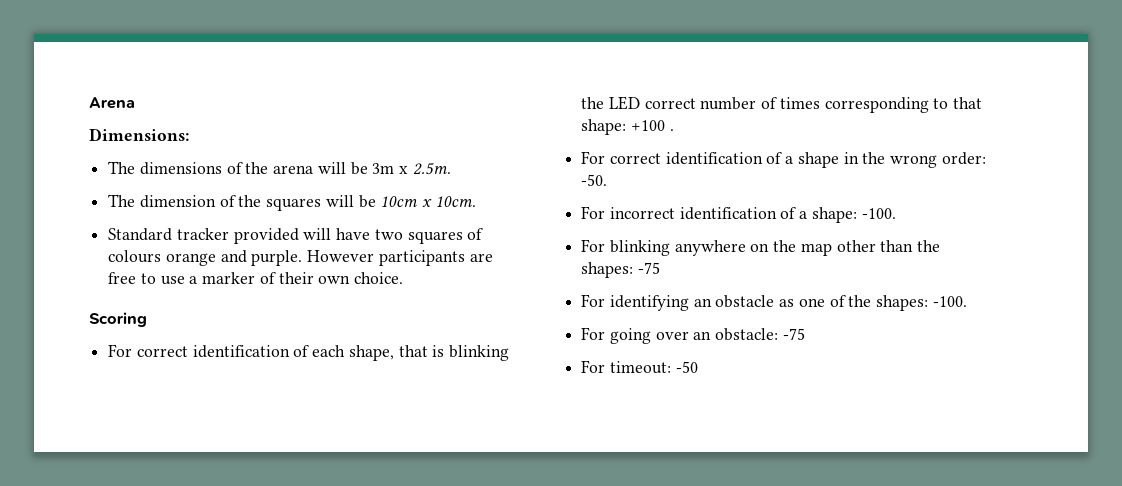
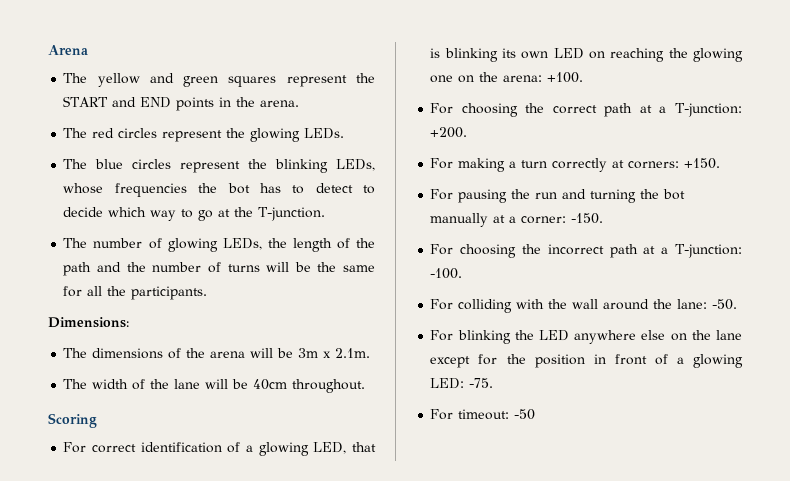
(135, 103) none -> [63,73,375,87] [63,96,300,111] [63,128,345,142] [63,159,376,173] [63,183,375,197] [63,207,326,221] [63,238,375,252] [63,262,375,276] [63,286,208,300] // The yellow and green squares represent the START and END points in the arena. // The red circles represent the glowing LEDs. // The blue circles represent the blinking LEDs, whose frequencies the bot has to detect to decide which way to go at the T-junction. // The number of glowing LEDs, the length of the path and the number of turns will be the same for all the participants.
[412,163,451,175] [108,194,476,211] [108,228,484,244] [108,250,493,266] [108,272,404,285] 2.5m. // The dimension of the squares will be 10cm x 10cm. // Standard tracker provided will have two squares of colours orange and purple. However participants are free to use a marker of their own choice. -> [335,348,371,358] [63,379,366,393] 2.1m. // The width of the lane will be 40cm throughout.
[312,345,510,361] [581,96,983,113] [581,119,674,135] [581,151,986,168] [581,174,608,186] [581,206,896,223] [581,239,941,256] [581,262,660,278] [581,294,967,311] [581,327,805,344] each shape, that is blinking the LED correct number of times corresponding to that shape: +100 . // For correct identification of a shape in the wrong order: -50. // For incorrect identification of a shape: -100. // For blinking anywhere on the map other than the shapes: -75 // For identifying an obstacle as one of the shapes: -100. // For going over an obstacle: -75 -> [246,442,376,456] [430,48,743,62] [430,72,584,83] [430,103,742,117] [430,127,468,138] [430,158,721,172] [430,189,686,203] [430,213,604,227] [430,244,742,258] [430,268,463,279] [430,299,738,313] [430,330,742,344] [430,354,743,368] [430,378,494,389] a glowing LED, that is blinking its own LED on reaching the glowing one on the arena: +100. // For choosing the correct path at a T-junction: +200. // For making a turn correctly at corners: +150. // For pausing the run and turning the bot manually at a corner: -150. // For choosing the incorrect path at a T-junction: -100. // For colliding with the wall around the lane: -50. // For blinking the LED anywhere else on the lane except for the position in front of a glowing LED: -75.

